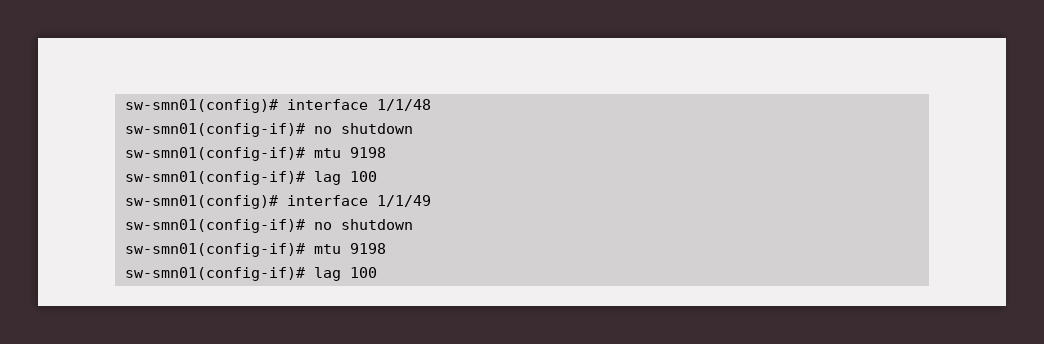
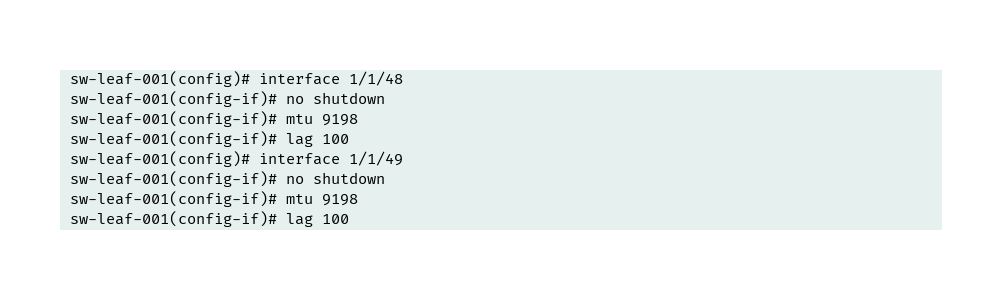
[124,99,278,113] sw-smn01(config)# -> [69,71,250,87] sw-leaf-001(config)#
[124,123,413,137] [124,147,386,161] [124,171,305,185] sw-smn01(config-if)# no shutdown // sw-smn01(config-if)# mtu 9198 // sw-smn01(config-if)# -> [69,91,385,107] [69,111,358,127] [69,131,277,147] sw-leaf-001(config-if)# no shutdown // sw-leaf-001(config-if)# mtu 9198 // sw-leaf-001(config-if)#
[124,195,278,209] sw-smn01(config)# -> [69,151,250,167] sw-leaf-001(config)#
[124,219,413,233] [124,243,386,257] [124,267,305,281] sw-smn01(config-if)# no shutdown // sw-smn01(config-if)# mtu 9198 // sw-smn01(config-if)# -> [69,171,385,187] [69,191,358,207] [69,211,277,227] sw-leaf-001(config-if)# no shutdown // sw-leaf-001(config-if)# mtu 9198 // sw-leaf-001(config-if)#

